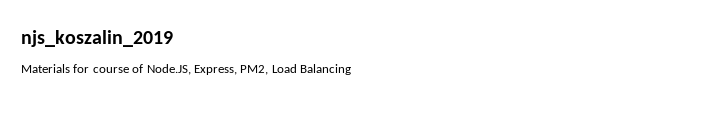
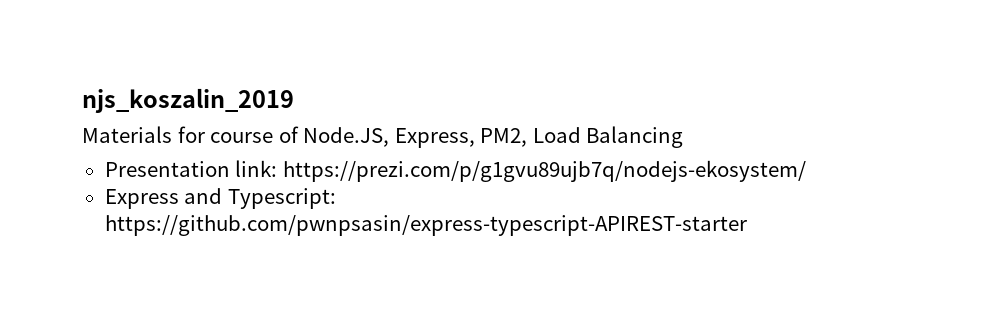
(351, 69) none -> [104,160,806,182] [104,188,336,209] [104,215,747,236] // Presentation link: https://prezi.com/p/g1gvu89ujb7q/nodejs-ekosystem/ // Express and Typescript: https://github.com/pwnpsasin/express-typescript-APIREST-starter

